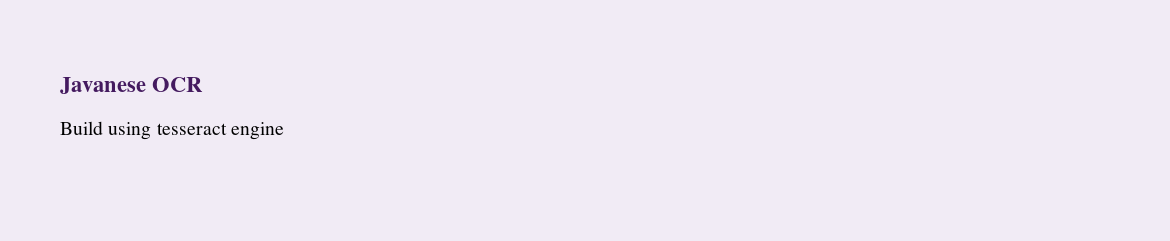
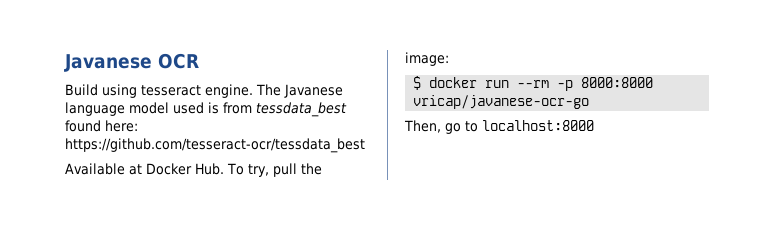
[230,122,284,140] engine -> [205,84,343,98] [65,102,347,117] [65,120,138,132] [65,138,365,153] [65,163,322,177] [405,52,449,66] [413,76,654,91] [413,95,590,109] [404,120,594,134] engine. The Javanese language model used is from tessdata_best found here: https://github.com/tesseract-ocr/tessdata_best // Available at Docker Hub. To try, pull the image: // $ docker run --rm -p 8000:8000 vricap/javanese-ocr-go // Then, go to localhost:8000

